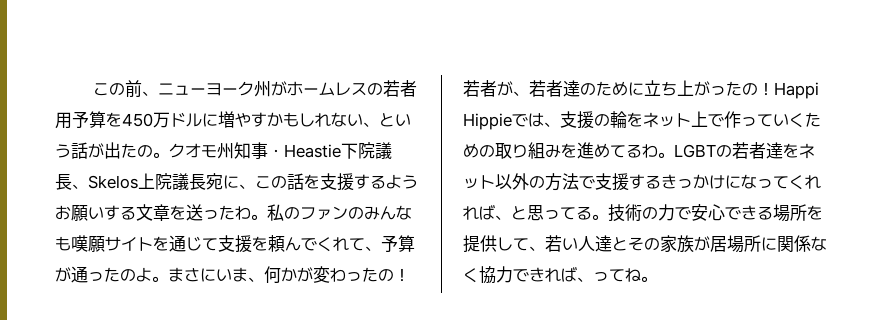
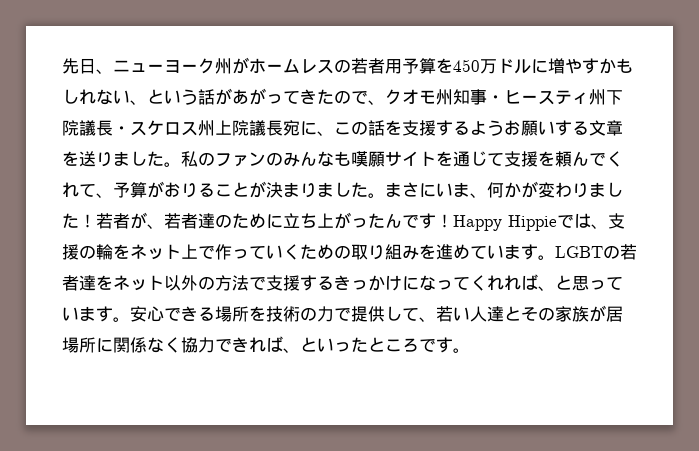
[92,80,142,98] この前 -> [62,58,96,74] 先日
[104,142,392,159] [55,174,138,190] 出たの。クオモ州知事・Heastie下院議長、Skelos -> [232,88,623,105] [62,120,215,136] あがってきたので、クオモ州知事・ヒースティ州下院議長・スケロス州
[203,205,251,220] ったわ -> [96,151,164,167] りました
[71,266,152,283] 通ったのよ -> [164,181,368,198] おりることが決まりました
[346,267,394,282] ったの -> [572,182,623,198] [62,213,79,228] りました
[742,82,819,99] の！Happi -> [385,213,502,231] んです！Happy
[626,144,658,158] るわ -> [487,244,538,260] います
[576,204,691,222] る。技術の力で -> [62,306,130,322] います。
(823, 212) none -> [266,306,351,322] 技術の力で
[593,268,641,282] ってね -> [300,337,453,353] といったところです

